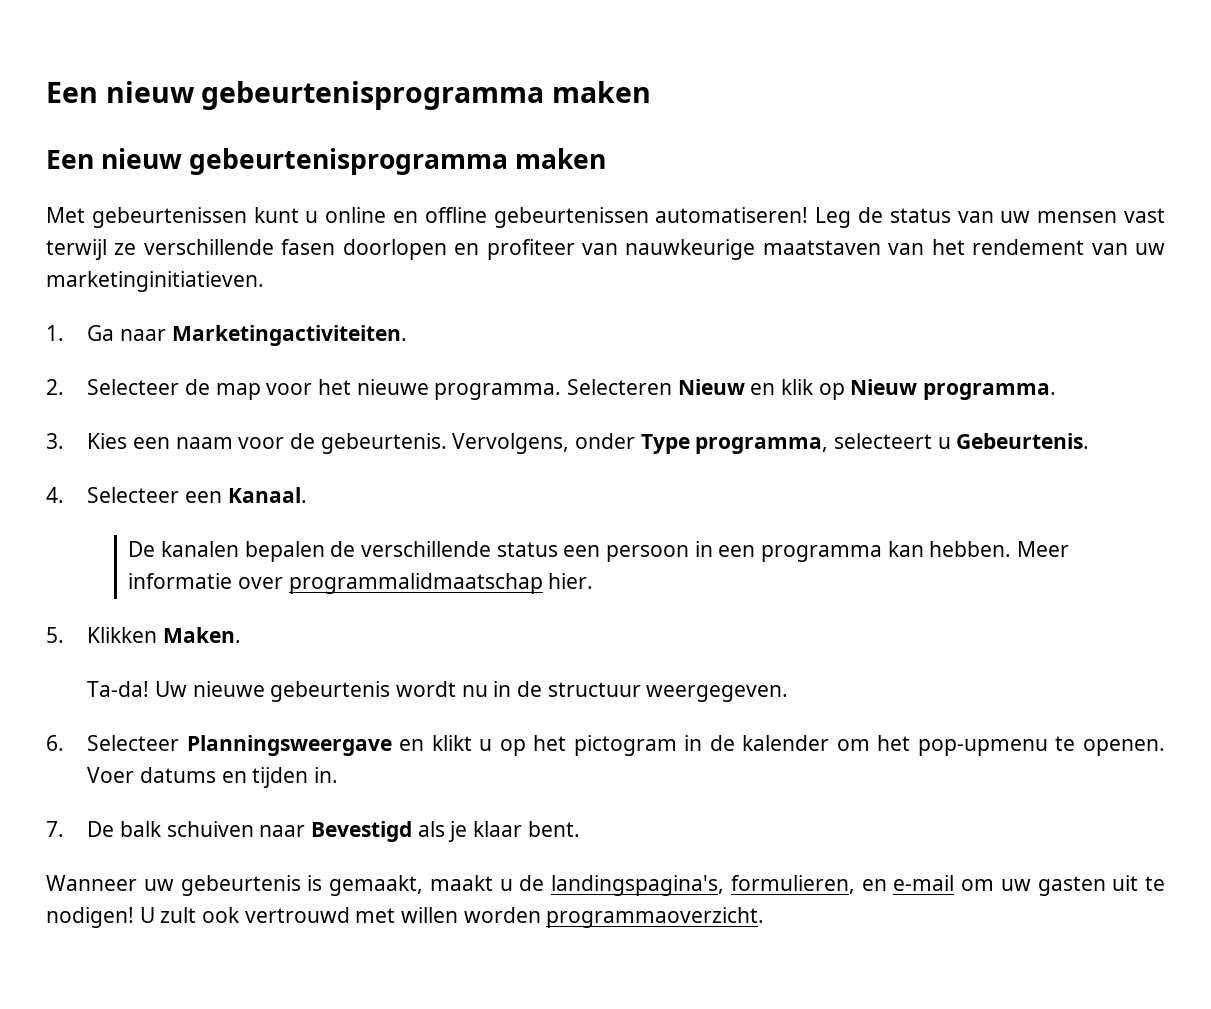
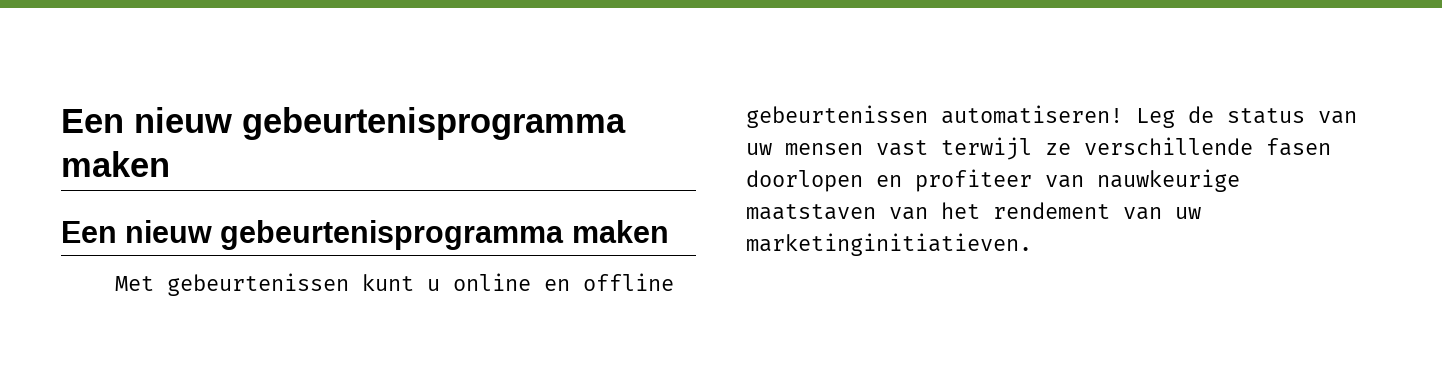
[46,325,407,346] [46,379,1056,400] [46,433,1090,454] [46,487,307,503] [128,541,1070,562] [128,573,594,594] [46,627,241,643] [87,681,789,702] [46,735,1165,756] [87,767,338,788] [46,821,580,842] [46,875,1165,896] [46,907,765,928] // 1. Ga naar Marketingactiviteiten. // 2. Selecteer de map voor het nieuwe programma. Selecteren Nieuw en klik op Nieuw programma. // 3. Kies een naam voor de gebeurtenis. Vervolgens, onder Type programma, selecteert u Gebeurtenis. // 4. Selecteer een Kanaal. // De kanalen bepalen de verschillende status een persoon in een programma kan hebben. Meer informatie over programmalidmaatschap hier. // 5. Klikken Maken. // Ta-da! Uw nieuwe gebeurtenis wordt nu in de structuur weergegeven. // 6. Selecteer Planningsweergave en klikt u op het pictogram in de kalender om het pop-upmenu te openen. Voer datums en tijden in. // 7. De balk schuiven naar Bevestigd als je klaar bent. // Wanneer uw gebeurtenis is gemaakt, maakt u de landingspagina's, formulieren, en e-mail om uw gasten uit te nodigen! U zult ook vertrouwd met willen worden programmaoverzicht. -> (1032, 244) none

